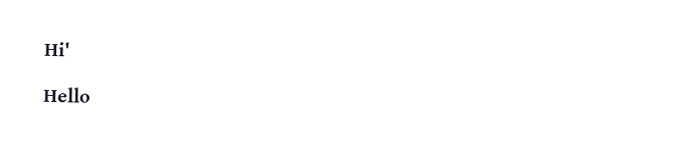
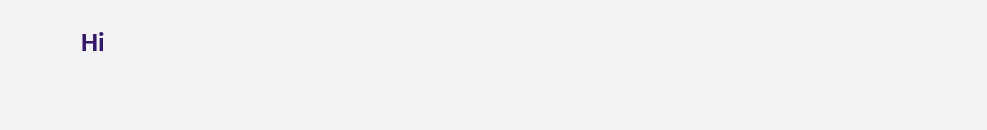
[44,41,71,57] [43,86,91,103] Hi' // Hello -> [81,32,105,51] Hi

